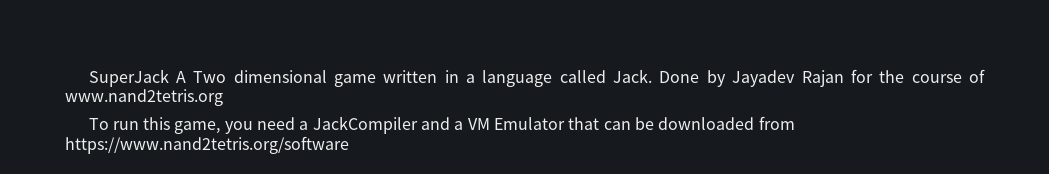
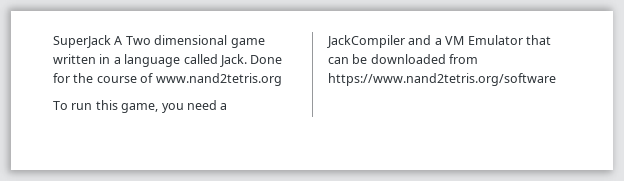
[706,70,844,87] by Jayadev Rajan -> (283, 59) none

